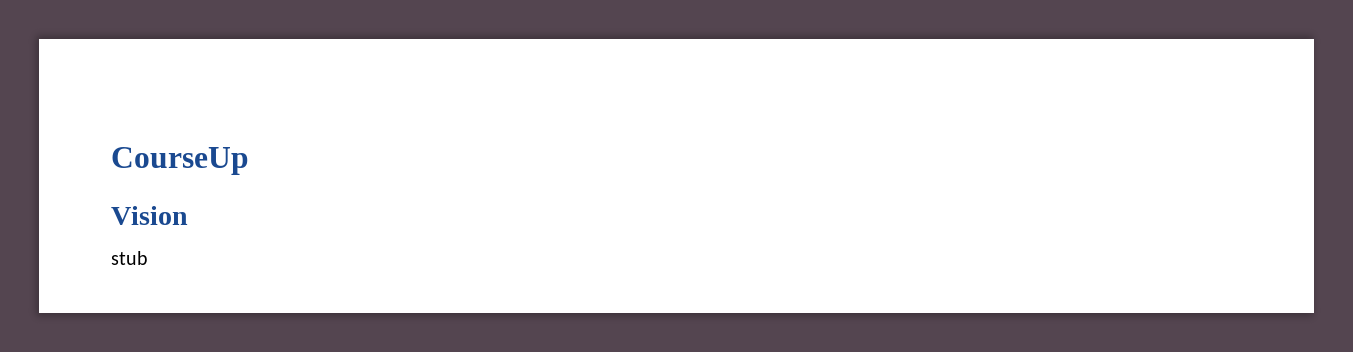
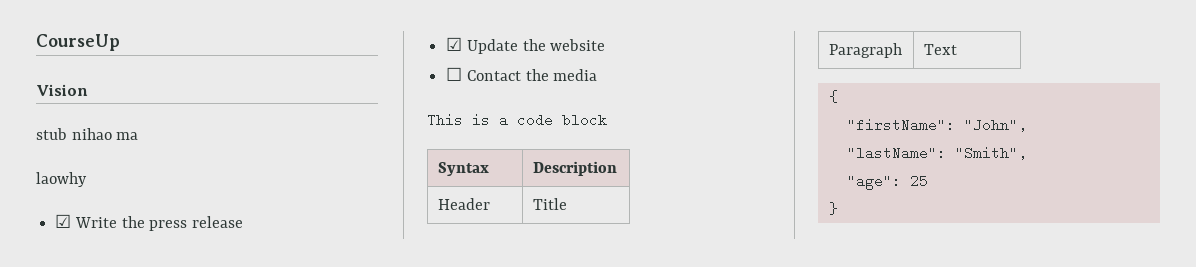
(148, 258) none -> [71,128,139,140] [36,172,87,187] [55,214,244,231] [446,37,606,54] [446,67,598,81] [427,113,607,127] [437,162,489,176] [532,161,617,176] [437,198,490,210] [532,198,567,210] [828,43,902,58] [923,44,957,55] [828,90,838,103] [846,118,1027,132] [846,146,1027,160] [846,174,928,190] [828,202,838,215] nihao ma // laowhy // ☑ Write the press release // ☑ Update the website // ☐ Contact the media // This is a code block // Syntax | Description // Header | Title // Paragraph | Text // { // "firstName": "John", // "lastName": "Smith", // "age": 25 // }

